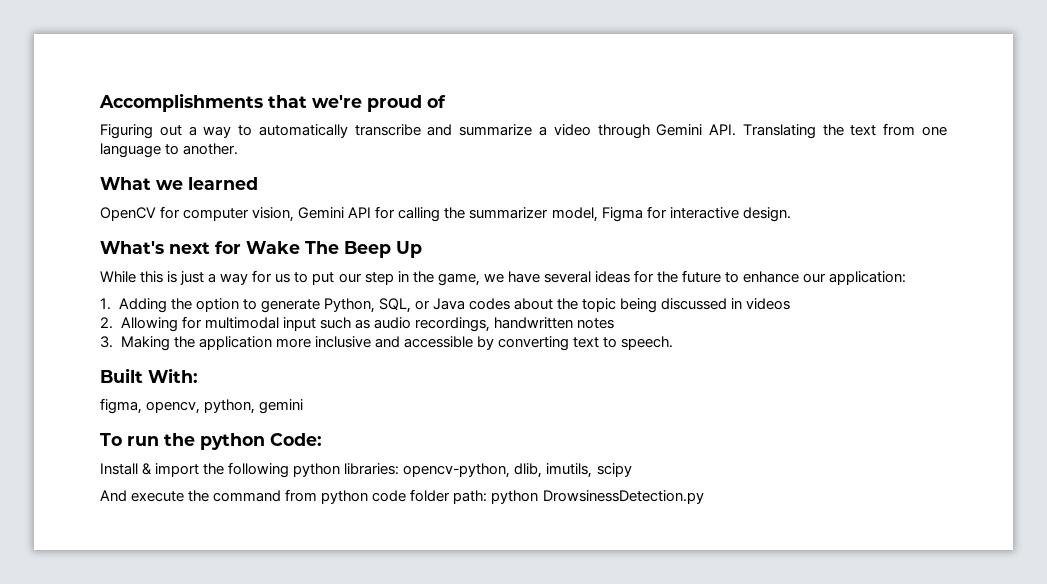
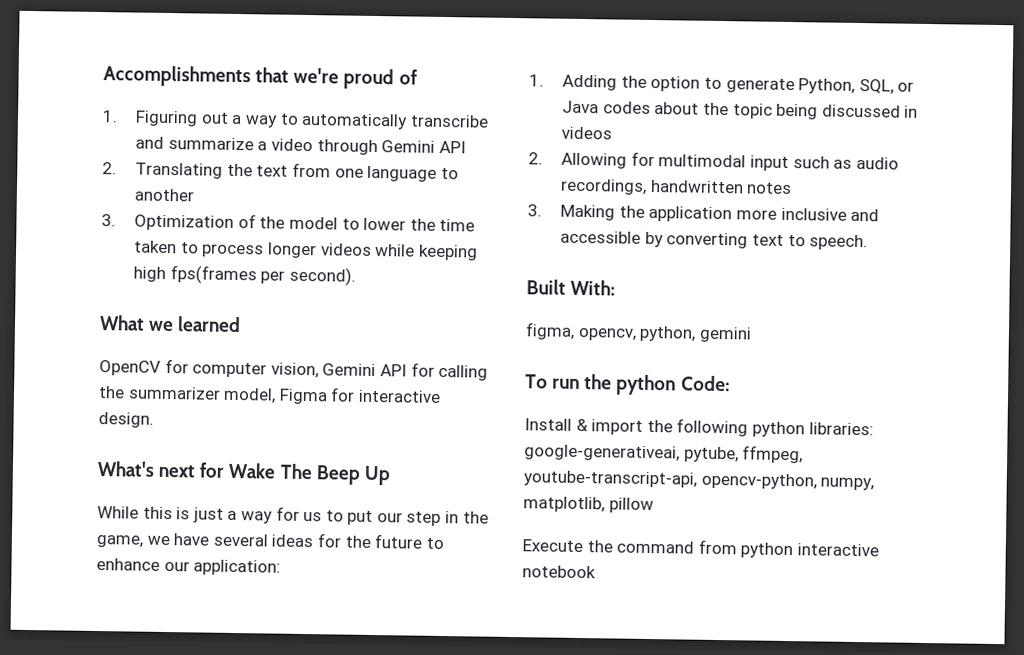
(446, 101) none -> [102,110,118,123] 1.
[709,124,737,136] API. -> [438,140,466,154] [102,162,117,175] API // 2.
[183,143,239,155] another. -> [134,188,195,202] [101,214,476,232] [134,240,478,261] [133,265,356,286] another // 3. Optimization of the model to lower the time taken to process longer videos while keeping high fps(frames per second).
[403,463,632,478] [100,489,704,504] opencv-python, dlib, imutils, scipy // And execute the command from python code folder path: python DrowsinessDetection.py -> [524,444,804,464] [523,470,875,491] [523,496,654,514] [522,539,879,559] [522,565,596,579] google-generativeai, pytube, ffmpeg, youtube-transcript-api, opencv-python, numpy, matplotlib, pillow // Execute the command from python interactive notebook

